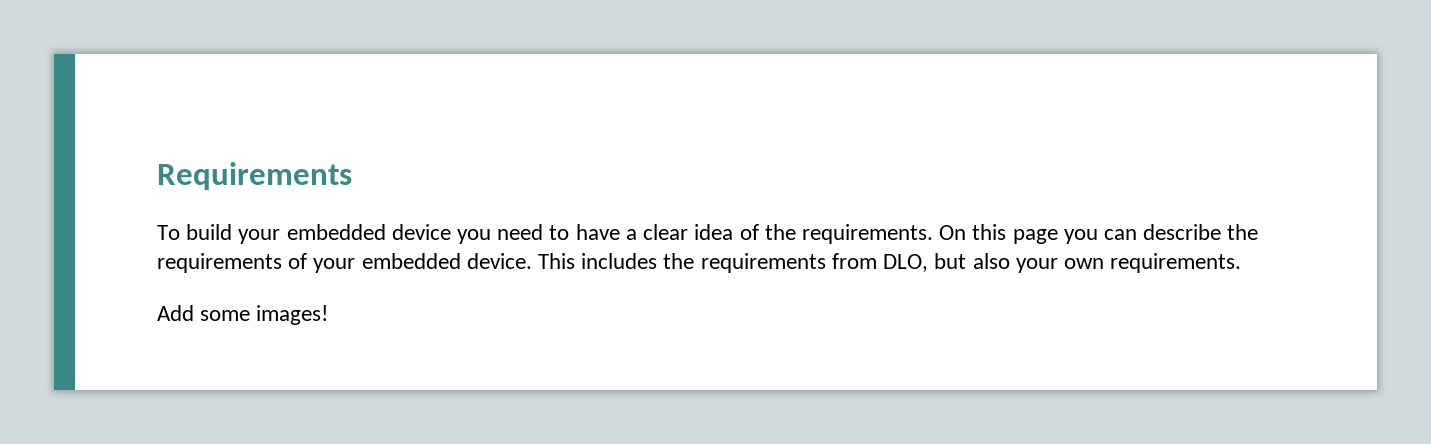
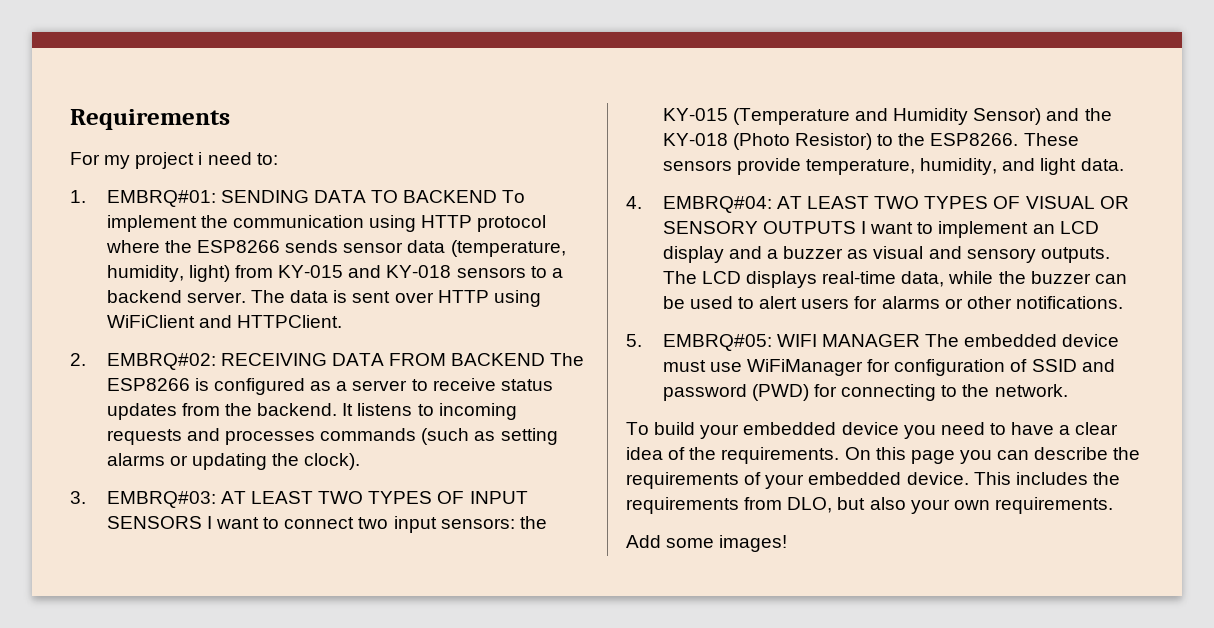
(352, 176) none -> [70,152,278,169] [70,190,526,207] [106,215,547,232] [105,240,566,257] [106,265,563,282] [106,290,541,307] [106,315,343,328] [70,353,585,370] [106,378,553,395] [106,403,517,420] [106,428,558,445] [106,453,361,470] [70,491,528,508] [106,516,547,533] [662,108,1112,125] [662,133,1079,150] [662,158,1124,175] [626,196,1129,213] [662,221,1099,238] [662,246,1110,263] [662,271,1127,288] [662,296,1123,309] [626,334,1120,351] [662,359,1115,376] [662,384,1068,401] // For my project i need to: // 1. EMBRQ#01: SENDING DATA TO BACKEND To implement the communication using HTTP protocol where the ESP8266 sends sensor data (temperature, humidity, light) from KY-015 and KY-018 sensors to a backend server. The data is sent over HTTP using WiFiClient and HTTPClient. // 2. EMBRQ#02: RECEIVING DATA FROM BACKEND The ESP8266 is configured as a server to receive status updates from the backend. It listens to incoming requests and processes commands (such as setting alarms or updating the clock). // 3. EMBRQ#03: AT LEAST TWO TYPES OF INPUT SENSORS I want to connect two input sensors: the KY-015 (Temperature and Humidity Sensor) and the KY-018 (Photo Resistor) to the ESP8266. These sensors provide temperature, humidity, and light data. // 4. EMBRQ#04: AT LEAST TWO TYPES OF VISUAL OR SENSORY OUTPUTS I want to implement an LCD display and a buzzer as visual and sensory outputs. The LCD displays real-time data, while the buzzer can be used to alert users for alarms or other notifications. // 5. EMBRQ#05: WIFI MANAGER The embedded device must use WiFiManager for configuration of SSID and password (PWD) for connecting to the network.

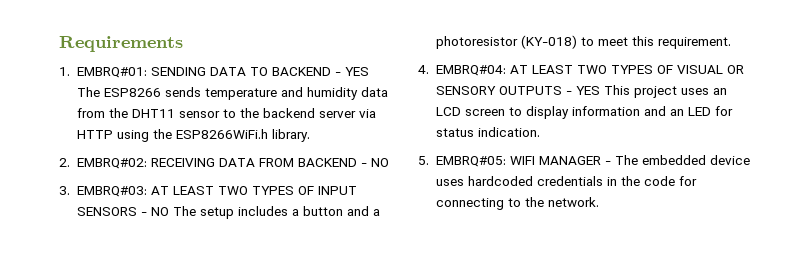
[70,152,278,169] // For my project i need to: -> (183, 44) none
[502,190,526,203] [106,215,547,232] [105,240,566,257] [106,265,563,282] [106,290,541,307] [106,315,343,328] To implement the communication using HTTP protocol where the ESP8266 sends sensor data (temperature, humidity, light) from KY-015 and KY-018 sensors to a backend server. The data is sent over HTTP using WiFiClient and HTTPClient. -> [334,67,369,76] [76,87,388,100] [76,108,376,118] [76,129,310,142] - YES The ESP8266 sends temperature and humidity data from the DHT11 sensor to the backend server via HTTP using the ESP8266WiFi.h library.
[550,353,585,366] [106,378,553,395] [106,403,517,420] [106,428,558,445] [106,453,361,470] The ESP8266 is configured as a server to receive status updates from the backend. It listens to incoming requests and processes commands (such as setting alarms or updating the clock). -> [360,158,389,167] - NO
[206,516,547,533] [662,108,1112,125] [662,133,1079,150] [662,158,1124,175] I want to connect two input sensors: the KY-015 (Temperature and Humidity Sensor) and the KY-018 (Photo Resistor) to the ESP8266. These sensors provide temperature, humidity, and light data. -> [140,206,380,219] [435,35,731,49] - NO The setup includes a button and a photoresistor (KY-018) to meet this requirement.
[861,221,1099,238] [662,246,1110,263] [662,271,1127,288] [662,296,1123,309] I want to implement an LCD display and a buzzer as visual and sensory outputs. The LCD displays real-time data, while the buzzer can be used to alert users for alarms or other notifications. -> [565,85,727,98] [435,106,733,119] [435,127,540,137] - YES This project uses an LCD screen to display information and an LED for status indication.
(921, 340) none -> [604,161,611,165] -
[662,359,1115,376] [662,384,809,401] must use WiFiManager for configuration of SSID and password (PWD) -> [435,176,675,186] uses hardcoded credentials in the code
[626,422,1119,439] [626,447,1141,464] [626,472,1120,489] [626,497,1113,514] [626,535,788,552] // To build your embedded device you need to have a clear idea of the requirements. On this page you can describe the requirements of your embedded device. This includes the requirements from DLO, but also your own requirements. // Add some images! -> (599, 202) none

